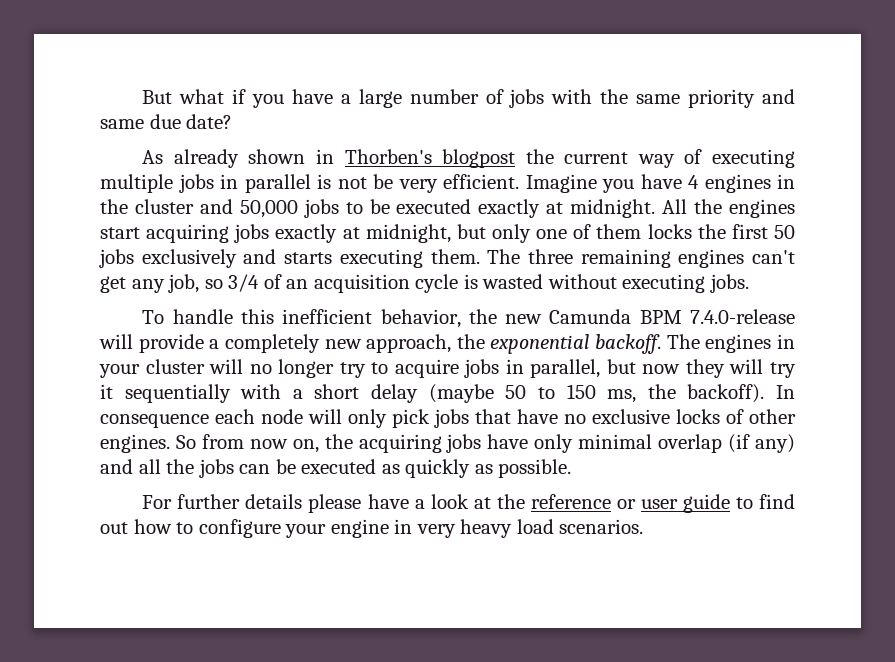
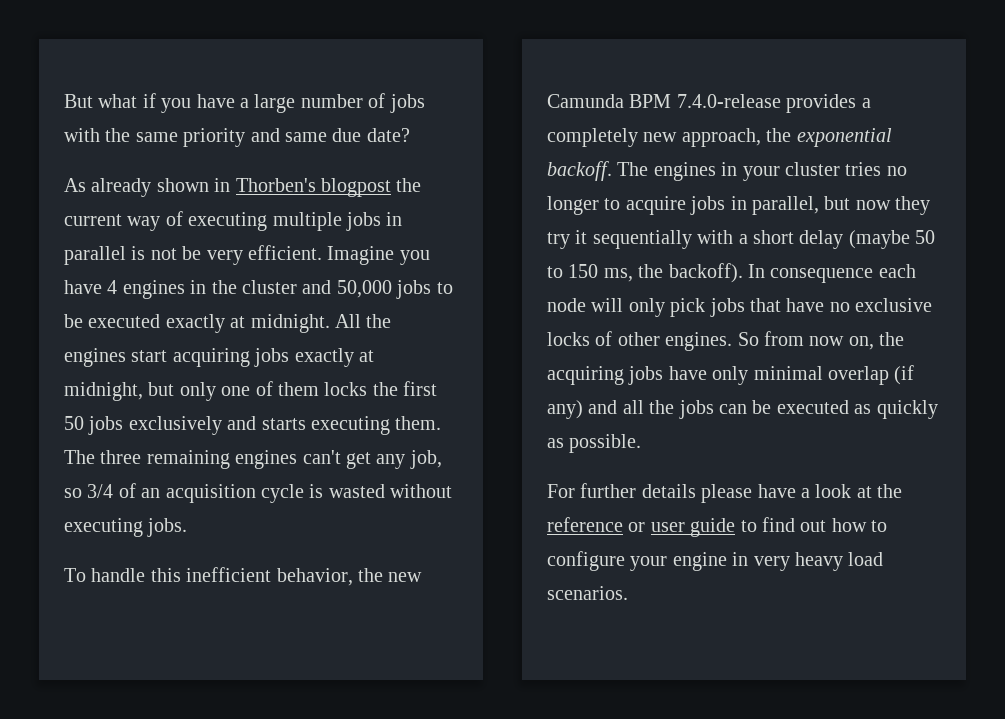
[99,334,204,353] will provide -> [786,94,857,113] provides
[209,359,244,374] will -> [845,162,882,176] tries
[339,362,366,378] try -> (599, 205) none
[729,359,764,374] will -> (931, 205) none

